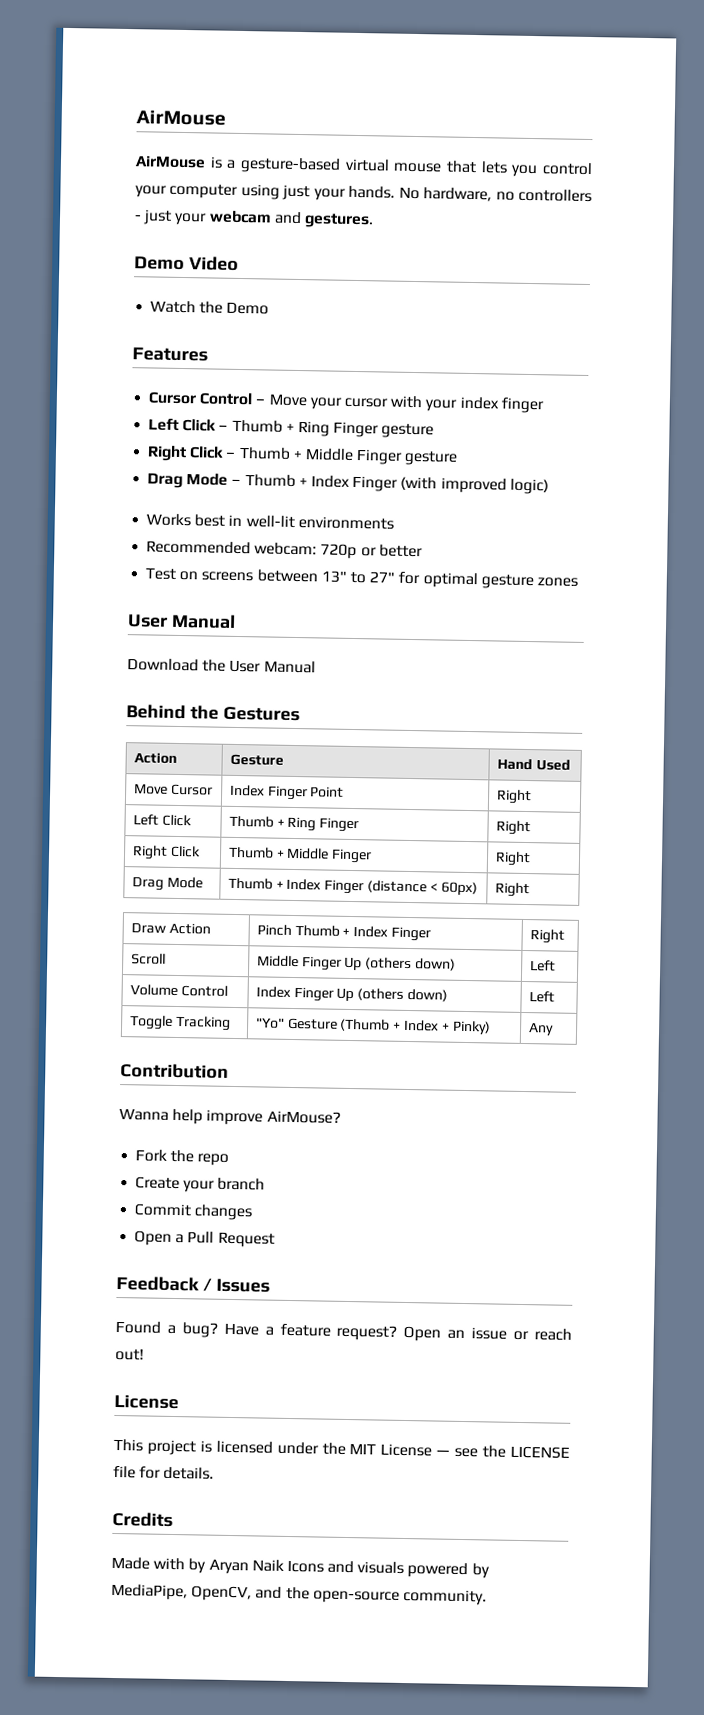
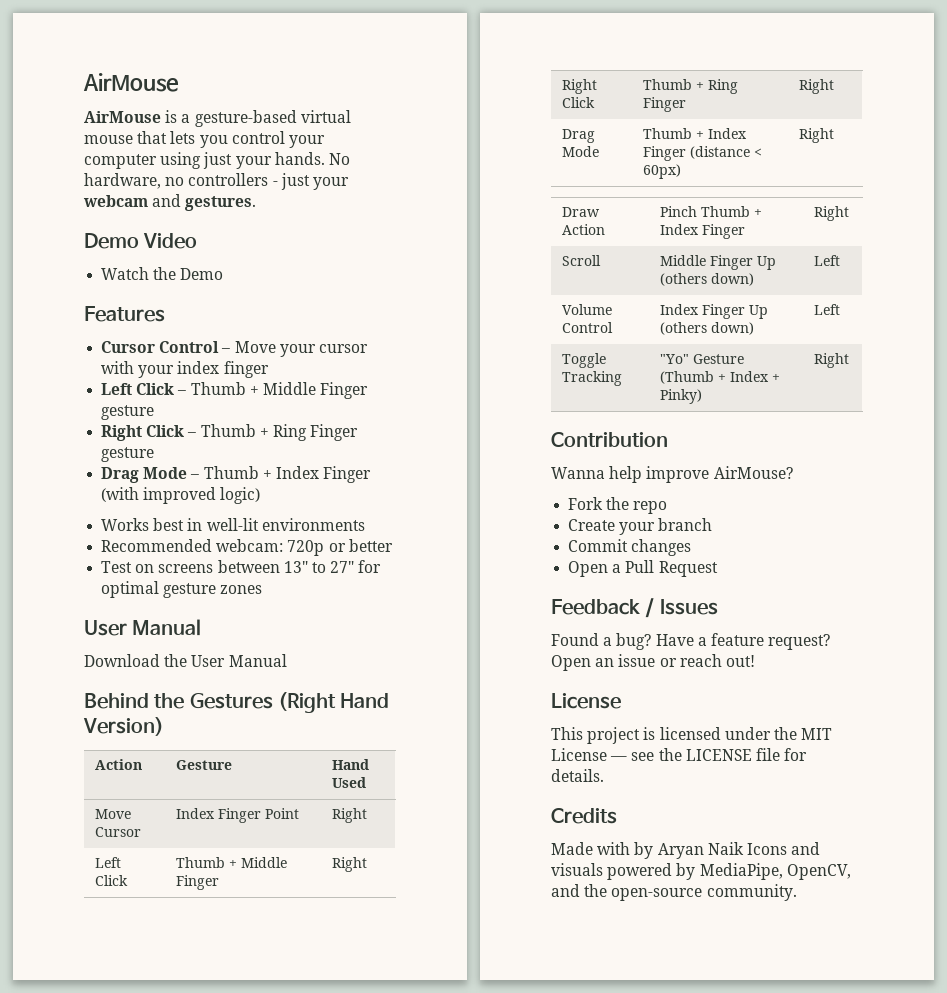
[297,420,330,437] Ring -> [262,382,316,395] Middle
[304,448,354,461] Middle -> [272,424,307,441] Ring
(300, 714) none -> [277,692,390,713] [83,717,164,736] (Right Hand Version)
[287,816,317,832] Ring -> [241,857,288,868] Middle
[286,847,330,860] Middle -> [708,79,739,94] Ring
[527,1022,554,1036] Any -> [814,353,850,368] Right

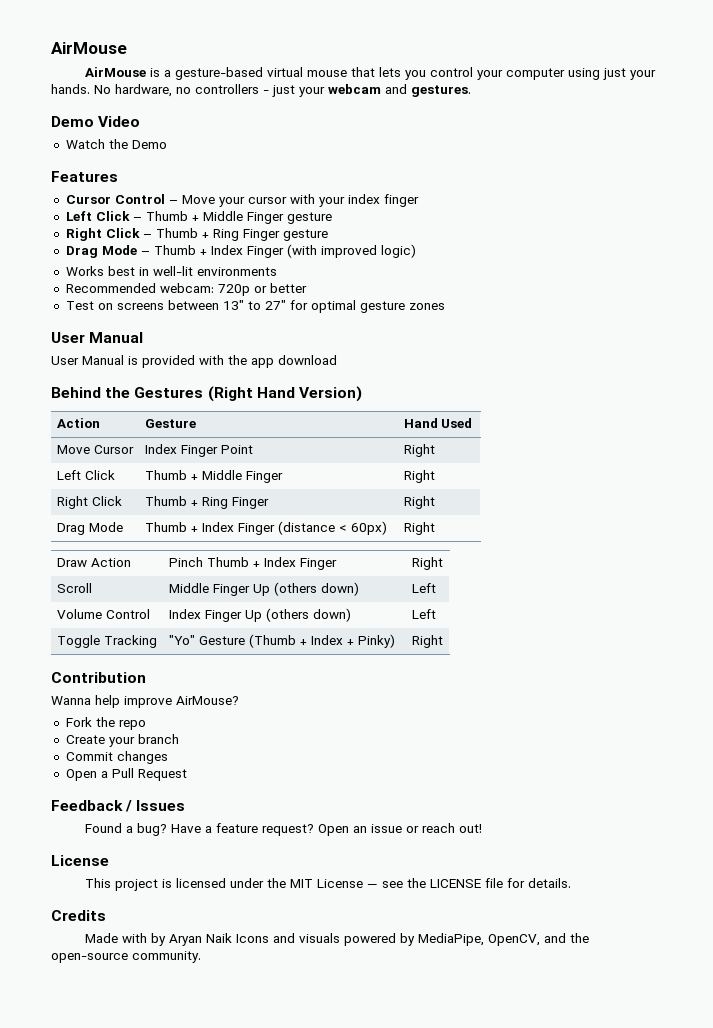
[84,654,287,667] Download the User Manual -> [51,355,337,368] User Manual is provided with the app download

